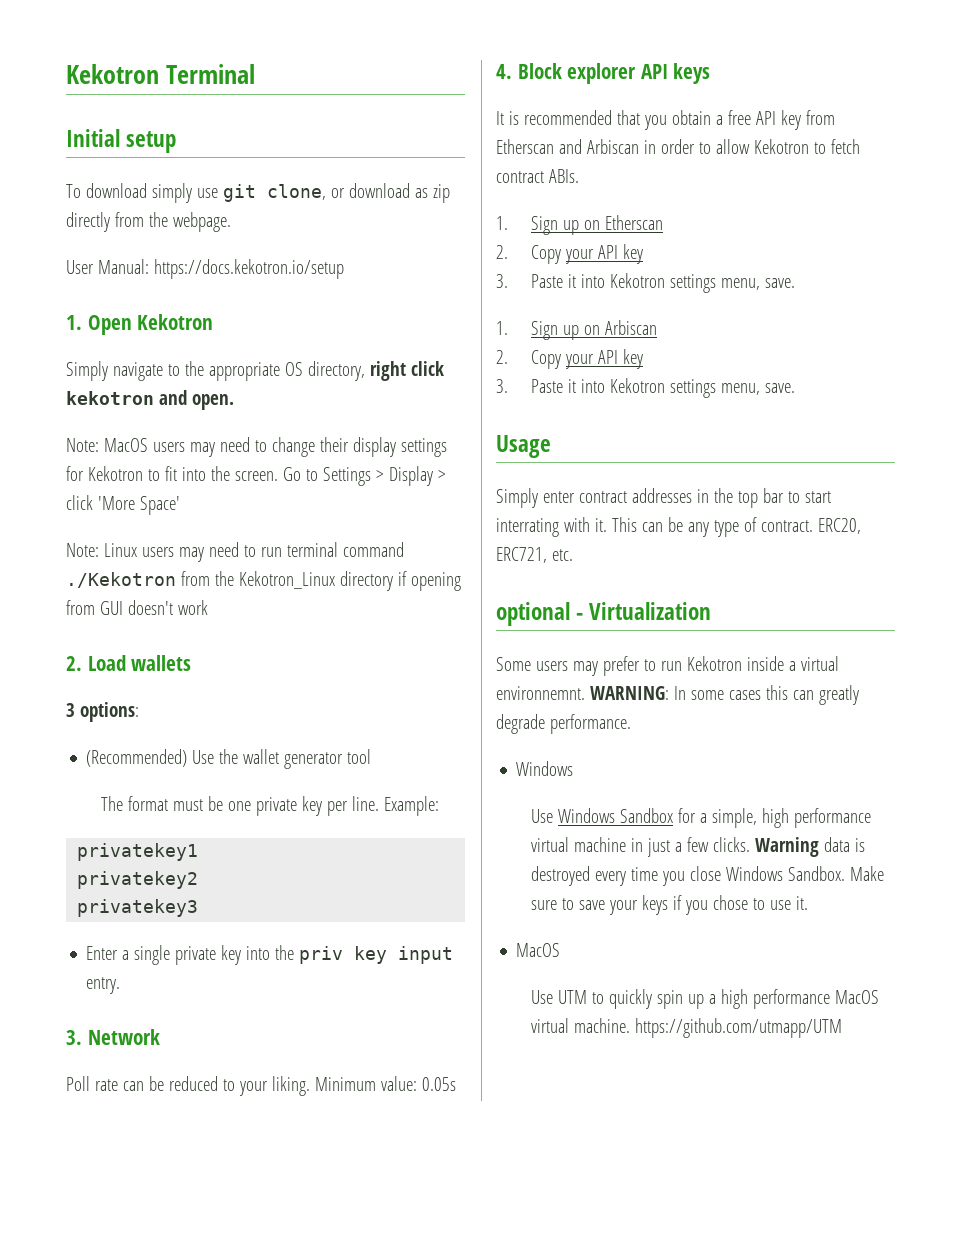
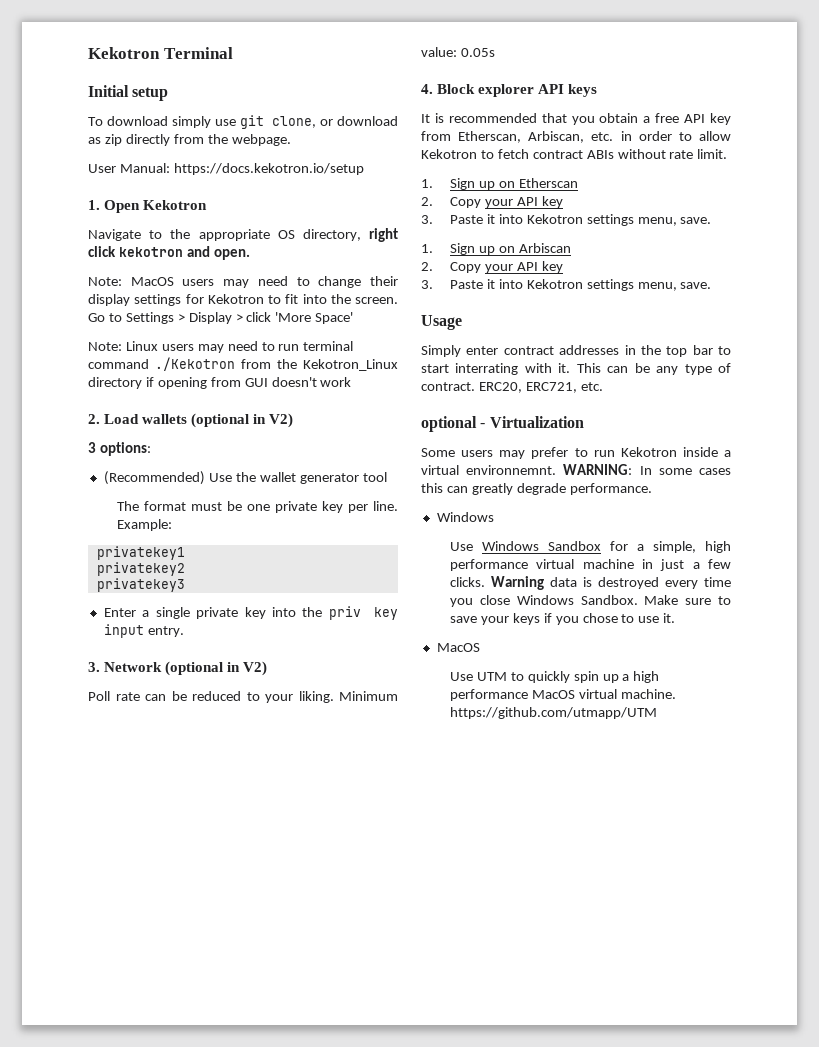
[66,361,163,381] Simply navigate -> [88,229,141,241] Navigate
(192, 663) none -> [191,413,294,428] (optional in V2)
(160, 1037) none -> [165,661,268,676] (optional in V2)
[496,139,639,154] Etherscan and Arbiscan -> [458,131,614,143] Etherscan, Arbiscan, etc.
[548,169,579,183] ABIs. -> [586,149,728,159] ABIs without rate limit.

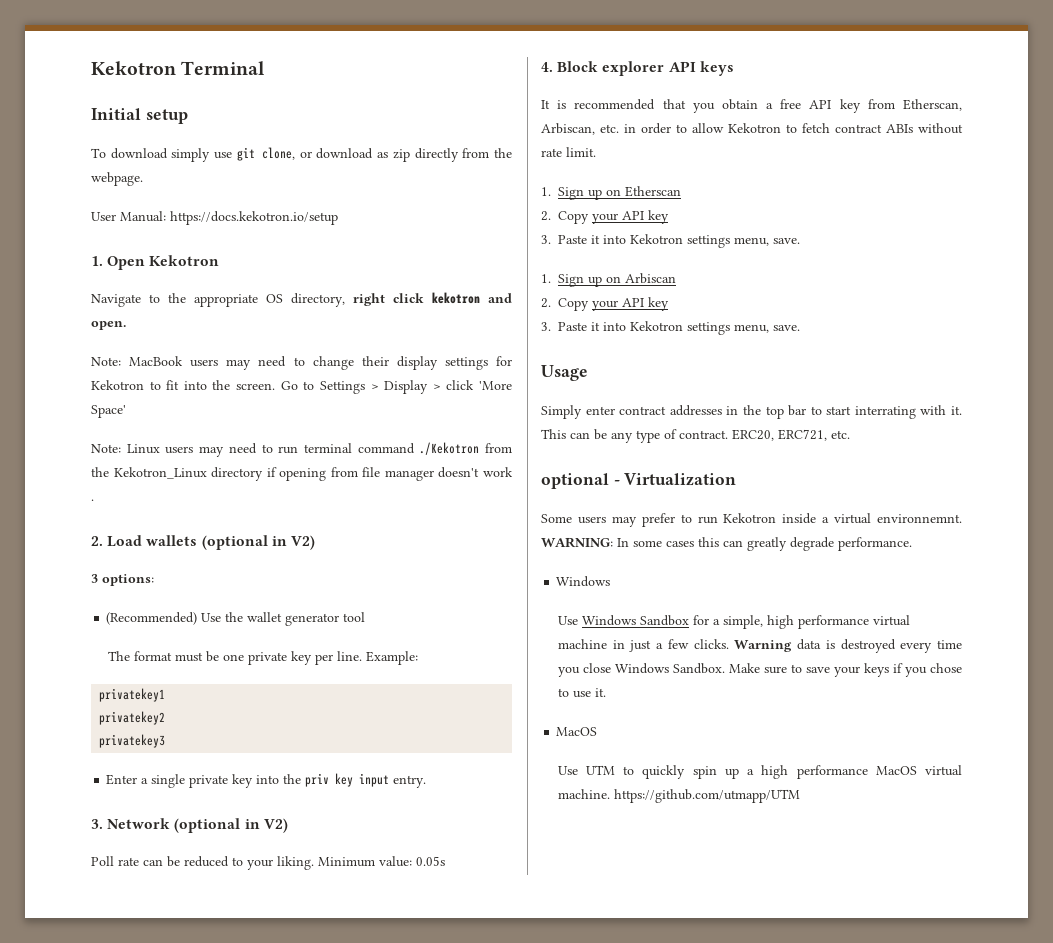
[130,277,174,286] MacOS -> [129,356,184,366] MacBook
[244,378,268,387] GUI -> [362,467,434,481] file manager
(352, 382) none -> [91,499,94,501] .

